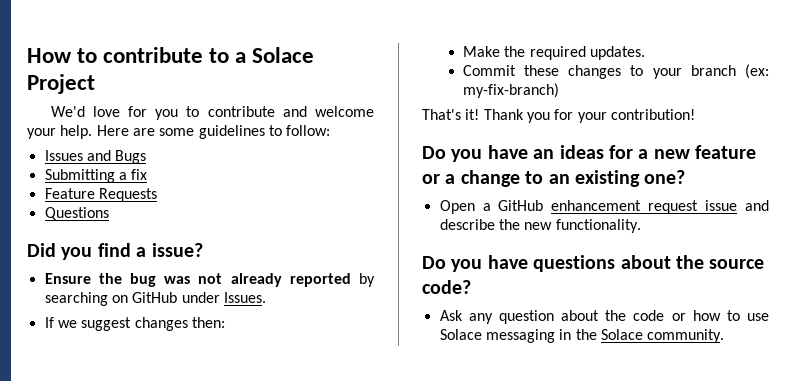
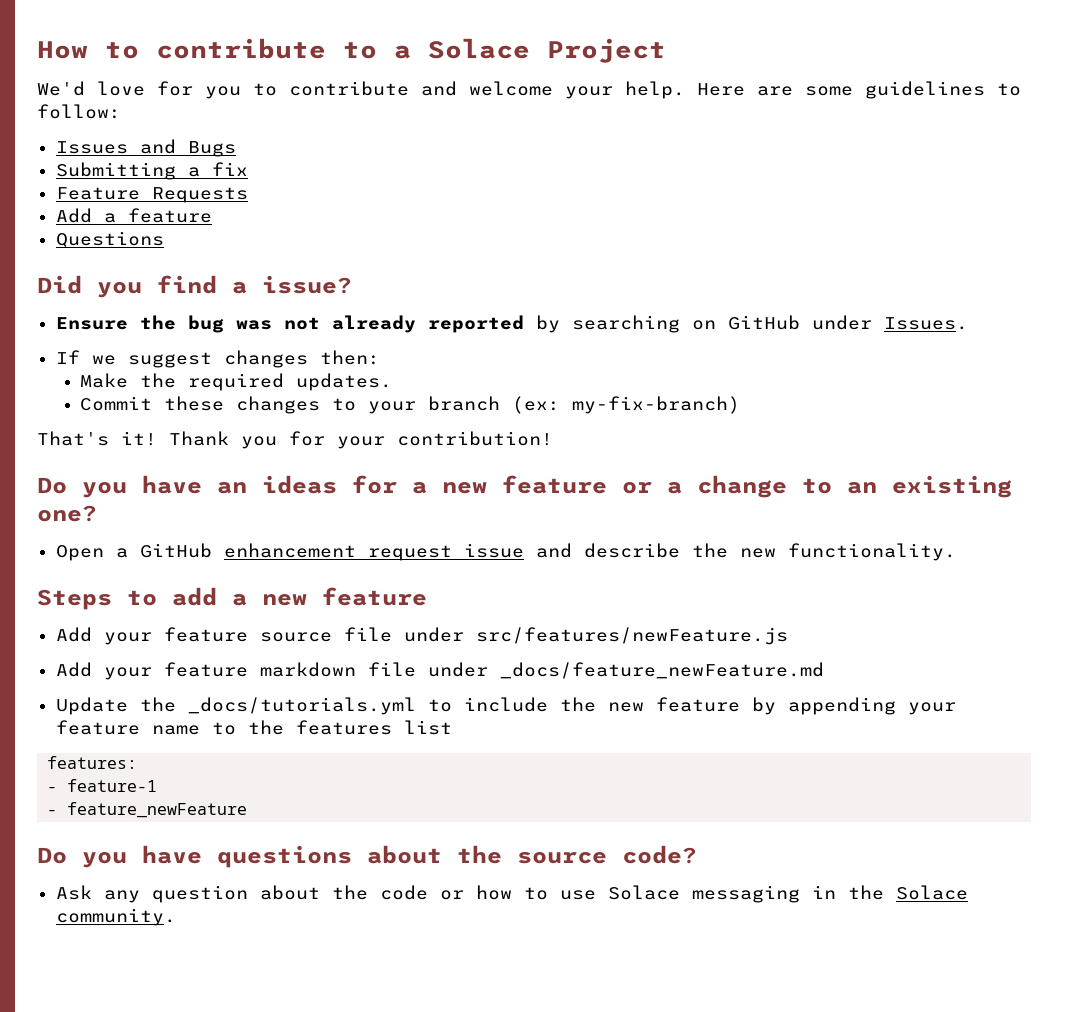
(157, 195) none -> [55,208,212,223] // Add a feature
(641, 226) none -> [37,587,427,610] [55,627,788,645] [55,662,824,680] [55,697,956,715] [55,720,452,735] [47,756,138,769] [47,779,158,792] [47,802,248,818] // Steps to add a new feature // Add your feature source file under src/features/newFeature.js // Add your feature markdown file under _docs/feature_newFeature.md // Update the _docs/tutorials.yml to include the new feature by appending your feature name to the features list // features: // - feature-1 // - feature_newFeature

